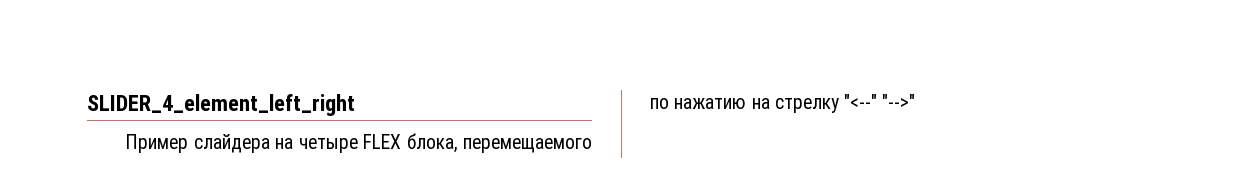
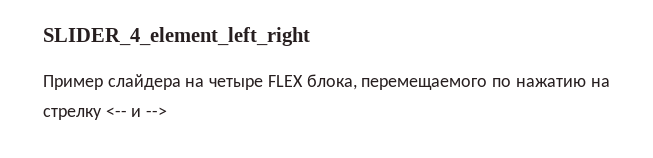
[844,94,916,109] "<--" "-->" -> [105,107,168,117] <-- и -->

